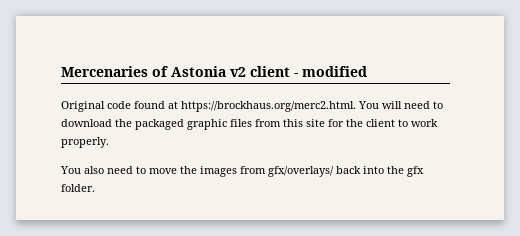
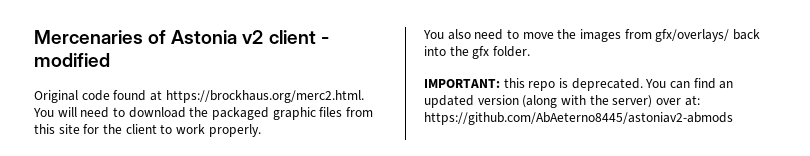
(95, 188) none -> [424,78,734,91] [424,95,700,108] [424,112,733,125] // IMPORTANT: this repo is deprecated. You can find an updated version (along with the server) over at: https://github.com/AbAeterno8445/astoniav2-abmods

